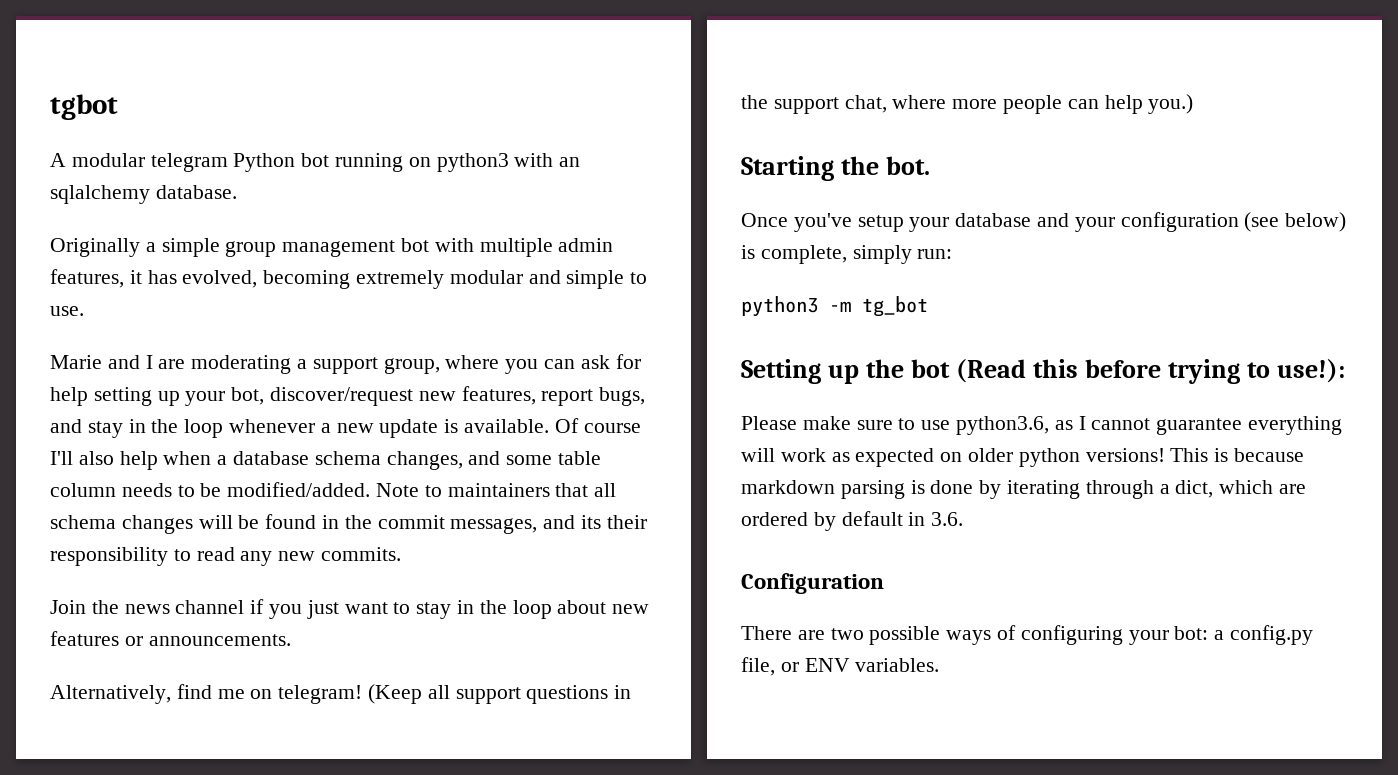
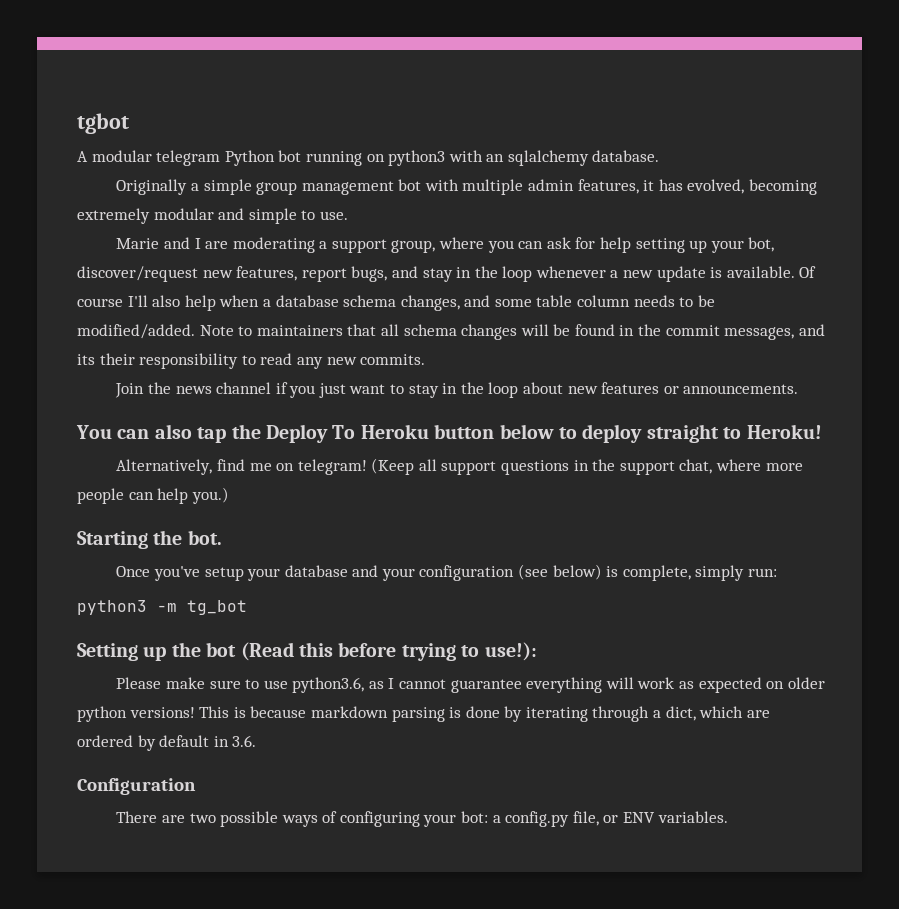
(291, 640) none -> [76,424,822,443] // You can also tap the Deploy To Heroku button below to deploy straight to Heroku!

